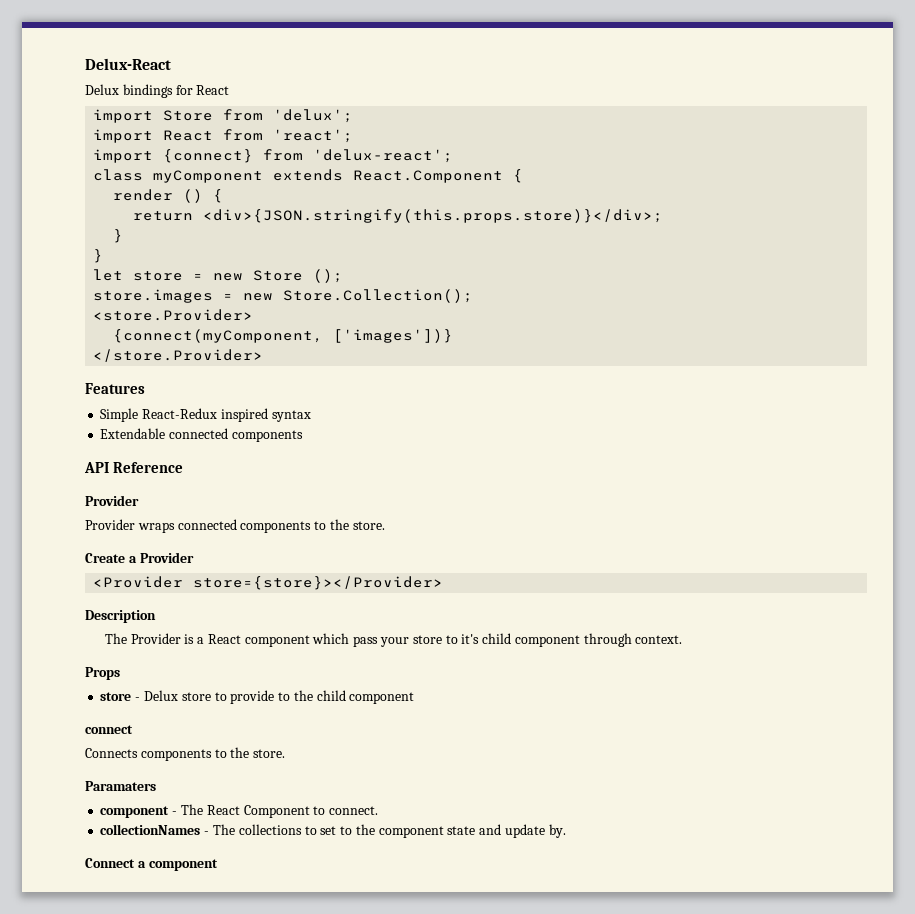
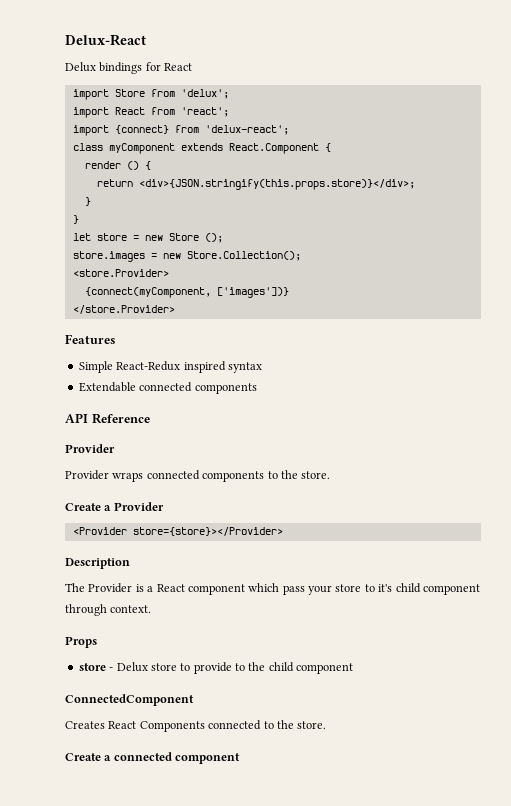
[85,725,133,734] [85,747,286,761] [85,781,156,791] [100,804,379,818] [100,824,566,838] [85,858,146,868] connect // Connects components to the store. // Paramaters // component - The React Component to connect. // collectionNames - The collections to set to the component state and update by. // Connect a -> [65,694,194,706] [65,720,327,732] [65,752,172,761] ConnectedComponent // Creates React Components connected to the store. // Create a connected

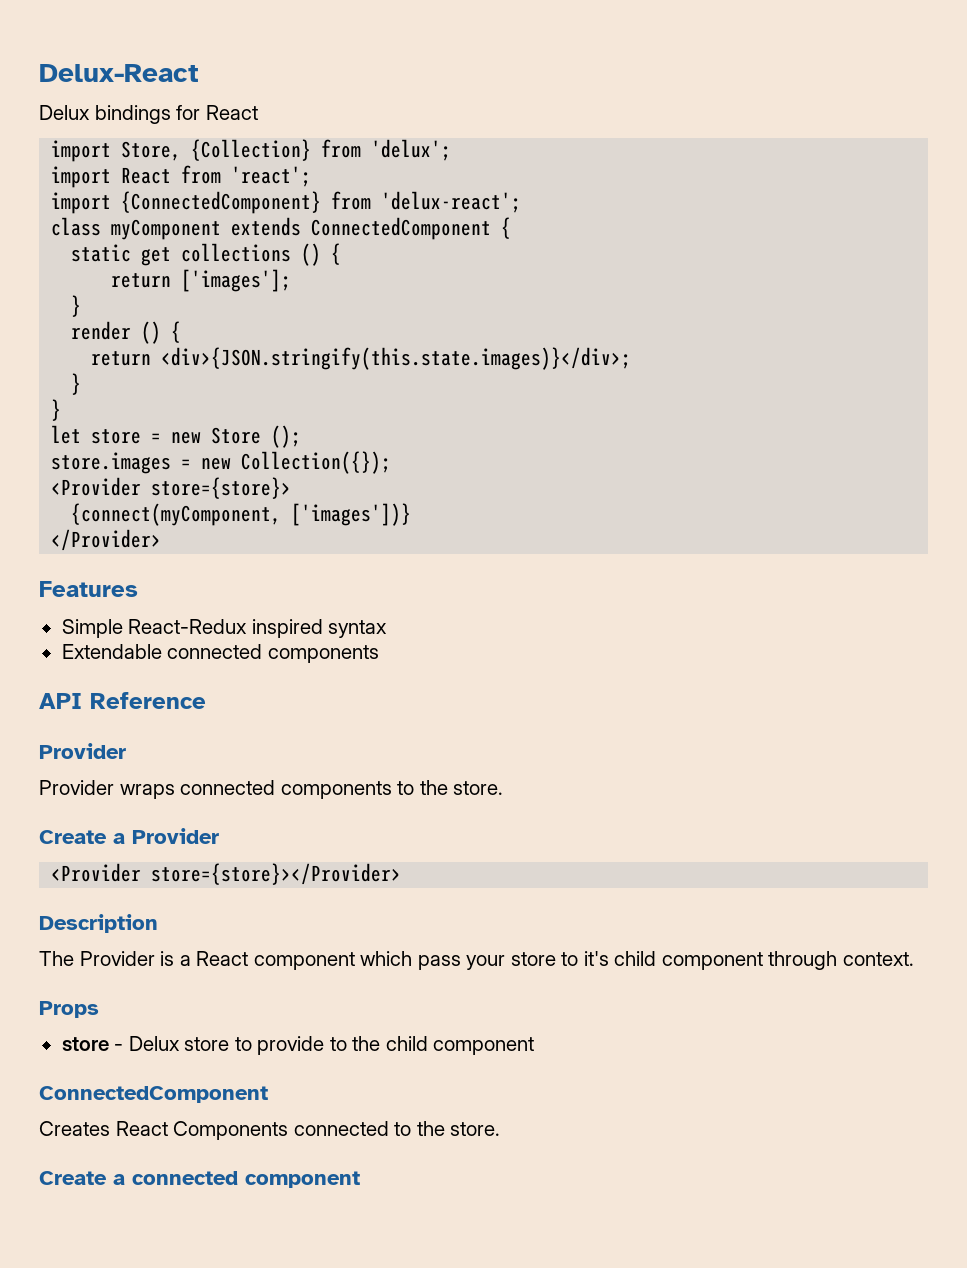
[114,89,145,97] Store -> [121,139,312,161] Store, {Collection}
[114,125,169,134] {connect} -> [121,191,322,214] {ConnectedComponent}
[228,143,331,154] React.Component { -> [311,217,512,240] [71,243,342,266] [111,269,292,292] [71,295,82,317] ConnectedComponent { // static get collections () { // return ['images']; // }
[138,179,415,190] <div>{JSON.stringify(this.props.store)}</div>; -> [161,347,632,370] <div>{JSON.stringify(this.state.images)}</div>;
[186,251,301,261] [72,269,169,277] Store.Collection(); // <store.Provider> -> [241,451,392,474] [51,477,292,499] Collection({}); // <Provider store={store}>
[72,305,175,314] </store.Provider> -> [51,529,162,551] </Provider>

